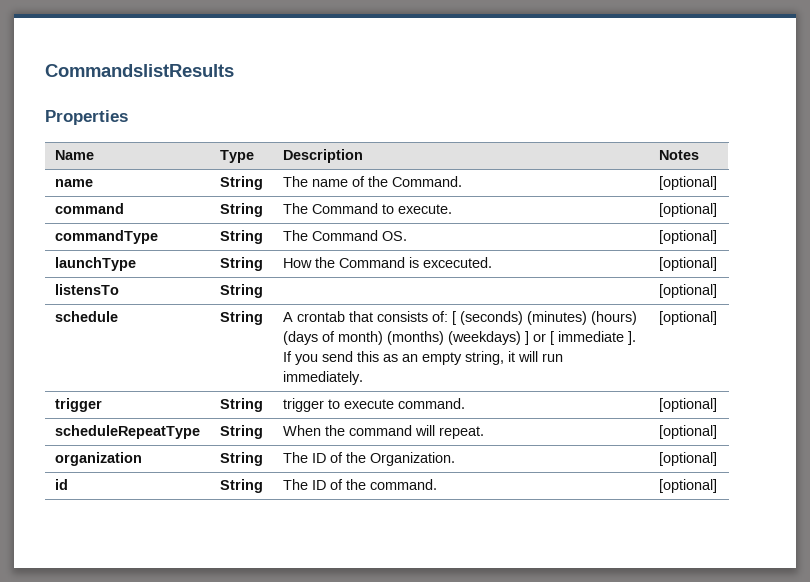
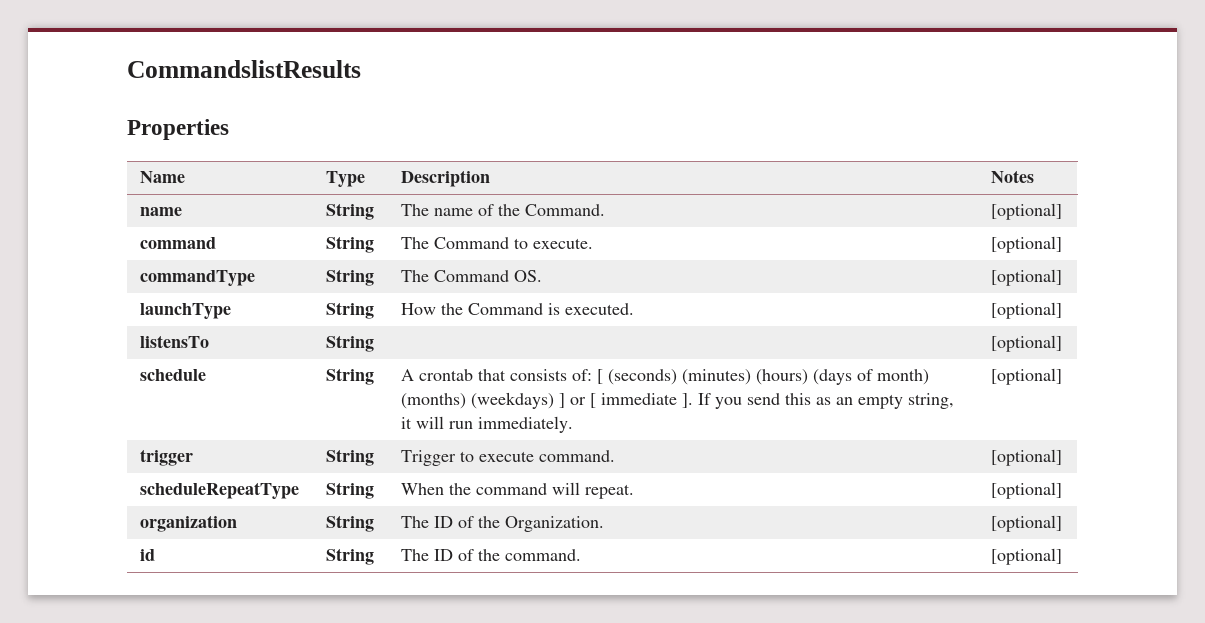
[422,257,492,268] excecuted. -> [565,303,635,315] executed.
[282,398,324,412] trigger -> [401,450,457,466] Trigger

